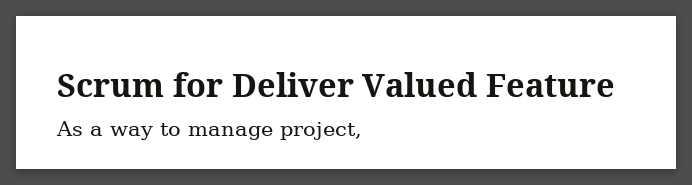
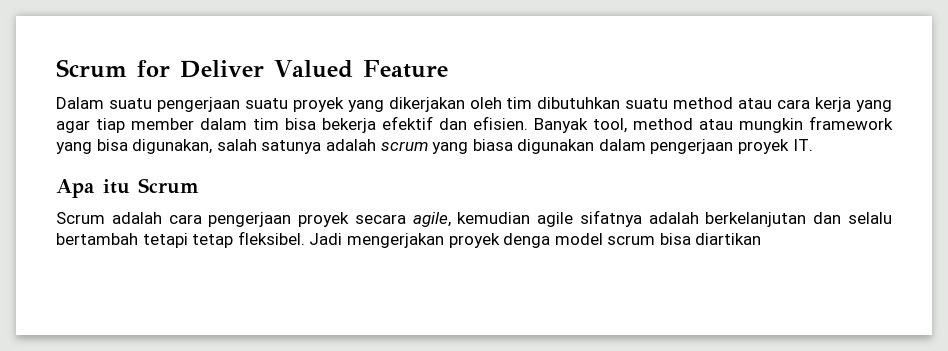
[56,121,362,140] As a way to manage project, -> [56,97,892,112] [56,116,893,133] [56,139,813,154] [56,178,199,198] [56,210,892,227] [56,231,762,248] Dalam suatu pengerjaan suatu proyek yang dikerjakan oleh tim dibutuhkan suatu method atau cara kerja yang agar tiap member dalam tim bisa bekerja efektif dan efisien. Banyak tool, method atau mungkin framework yang bisa digunakan, salah satunya adalah scrum yang biasa digunakan dalam pengerjaan proyek IT. // Apa itu Scrum // Scrum adalah cara pengerjaan proyek secara agile, kemudian agile sifatnya adalah berkelanjutan dan selalu bertambah tetapi tetap fleksibel. Jadi mengerjakan proyek denga model scrum bisa diartikan

